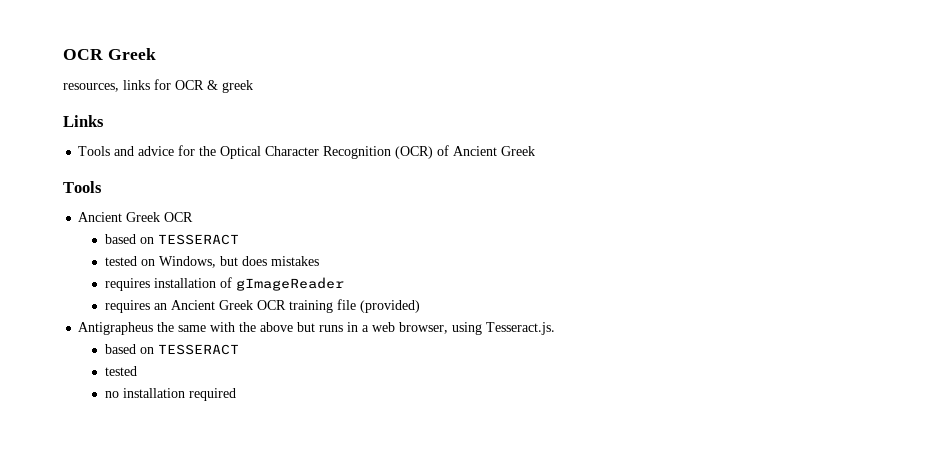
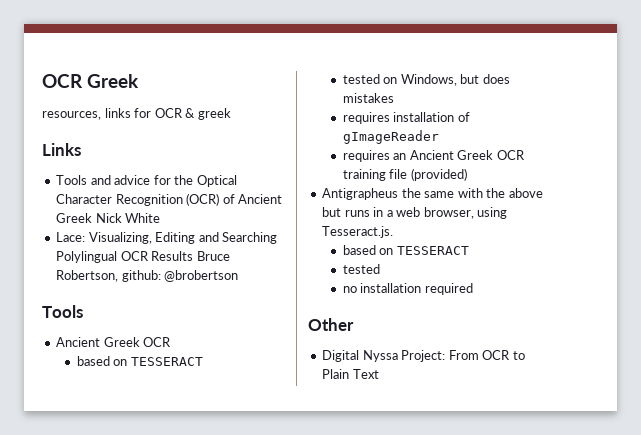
(536, 151) none -> [95,213,161,223] [56,232,278,244] [56,251,230,263] [56,270,239,282] Nick White // Lace: Visualizing, Editing and Searching Polylingual OCR Results Bruce Robertson, github: @brobertson
(236, 394) none -> [308,318,354,331] [322,350,525,362] [322,369,379,379] // Other // Digital Nyssa Project: From OCR to Plain Text

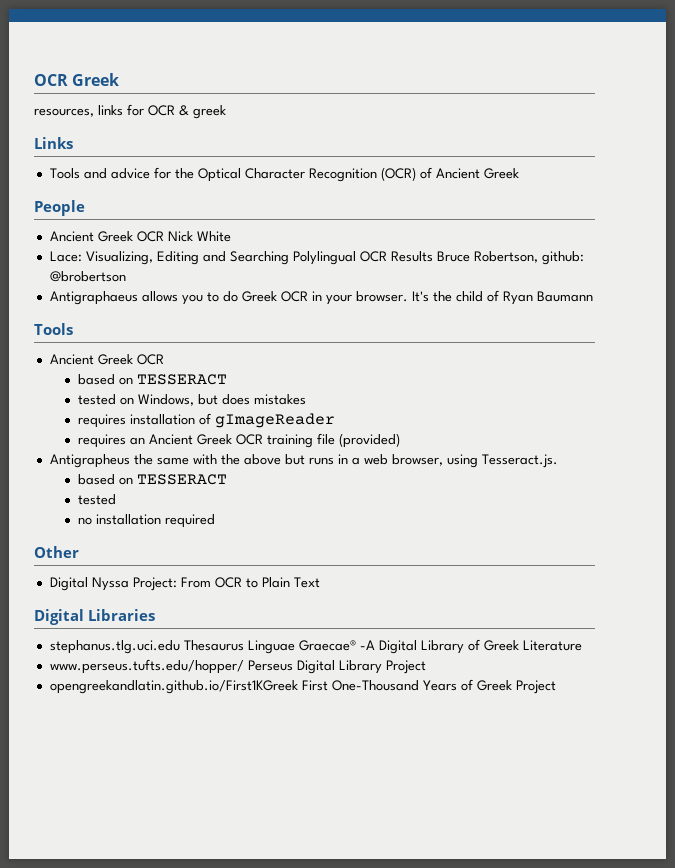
(93, 218) none -> [34,200,85,216] [49,231,164,242] // People // Ancient Greek OCR
(239, 276) none -> [49,290,593,305] // Antigraphaeus allows you to do Greek OCR in your browser. It's the child of Ryan Baumann
(379, 374) none -> [34,609,156,625] [49,639,582,654] [49,659,426,674] [49,679,556,694] // Digital Libraries // stephanus.tlg.uci.edu Thesaurus Linguae Graecae® -A Digital Library of Greek Literature // www.perseus.tufts.edu/hopper/ Perseus Digital Library Project // opengreekandlatin.github.io/First1KGreek First One-Thousand Years of Greek Project

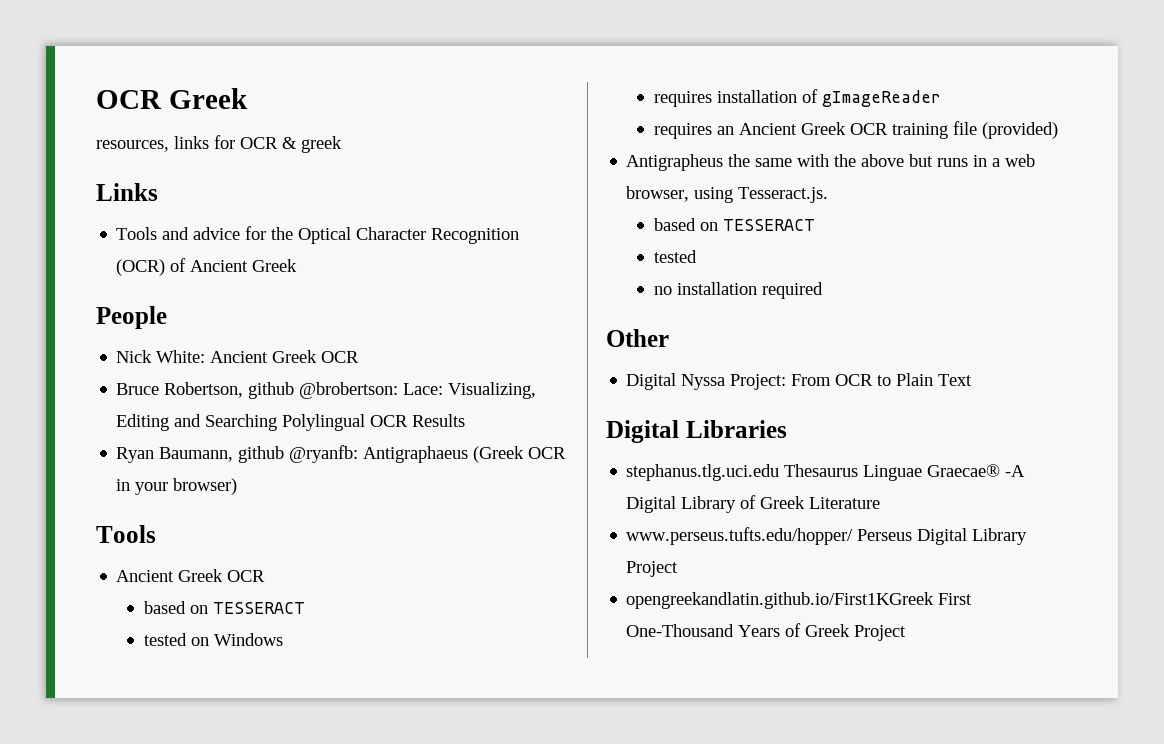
[49,231,231,242] Ancient Greek OCR Nick White // -> [116,350,360,363] [116,382,399,399] Nick White: Ancient Greek OCR // Bruce Robertson, github @brobertson:
[436,251,584,265] [49,271,126,282] [49,290,593,305] Bruce Robertson, github: @brobertson // Antigraphaeus allows you to do Greek OCR in your browser. It's the child of Ryan Baumann -> [116,445,567,463] [116,478,238,495] // Ryan Baumann, github @ryanfb: Antigraphaeus (Greek OCR in your browser)
[138,394,307,406] Windows, but does mistakes -> [213,633,283,646] Windows

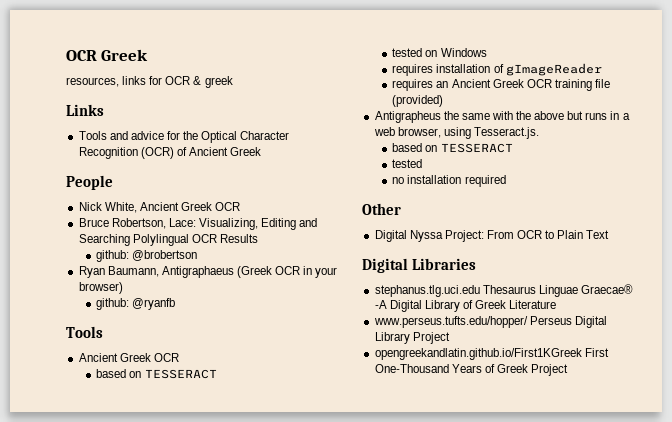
[156,350,206,363] White: -> [104,202,137,213] White,
[248,382,399,399] github @brobertson: -> (166, 223) none
(466, 420) none -> [96,250,198,262] // github: @brobertson
[238,445,359,463] github @ryanfb: -> (159, 271) none
(238, 486) none -> [96,298,176,310] // github: @ryanfb

